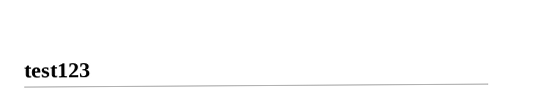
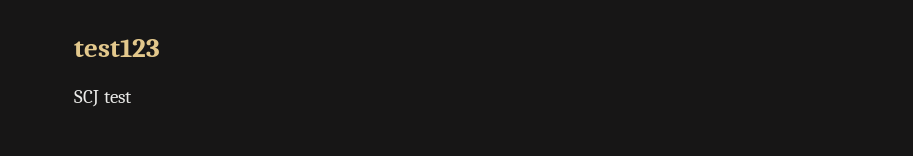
(91, 70) none -> [74,90,133,107] // SCJ test

